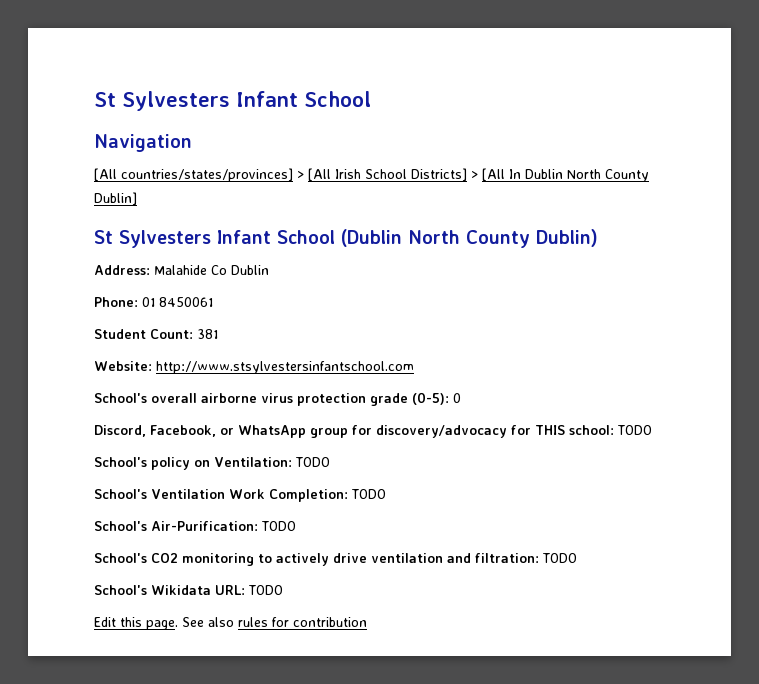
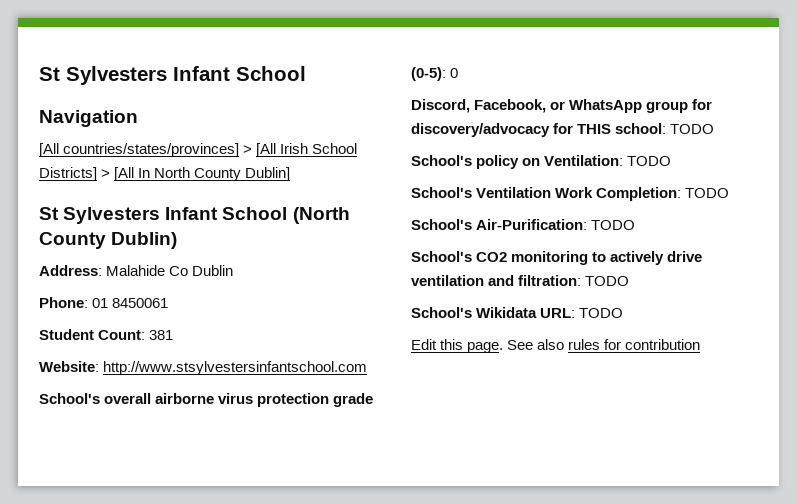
[525,169,563,179] Dublin -> (151, 173) none
[341,229,460,247] (Dublin North -> [292,207,350,224] (North

